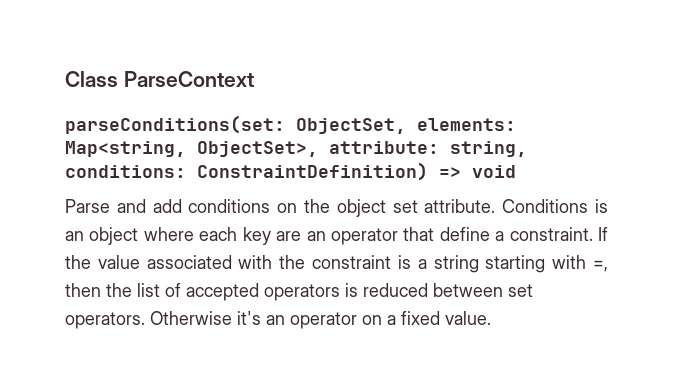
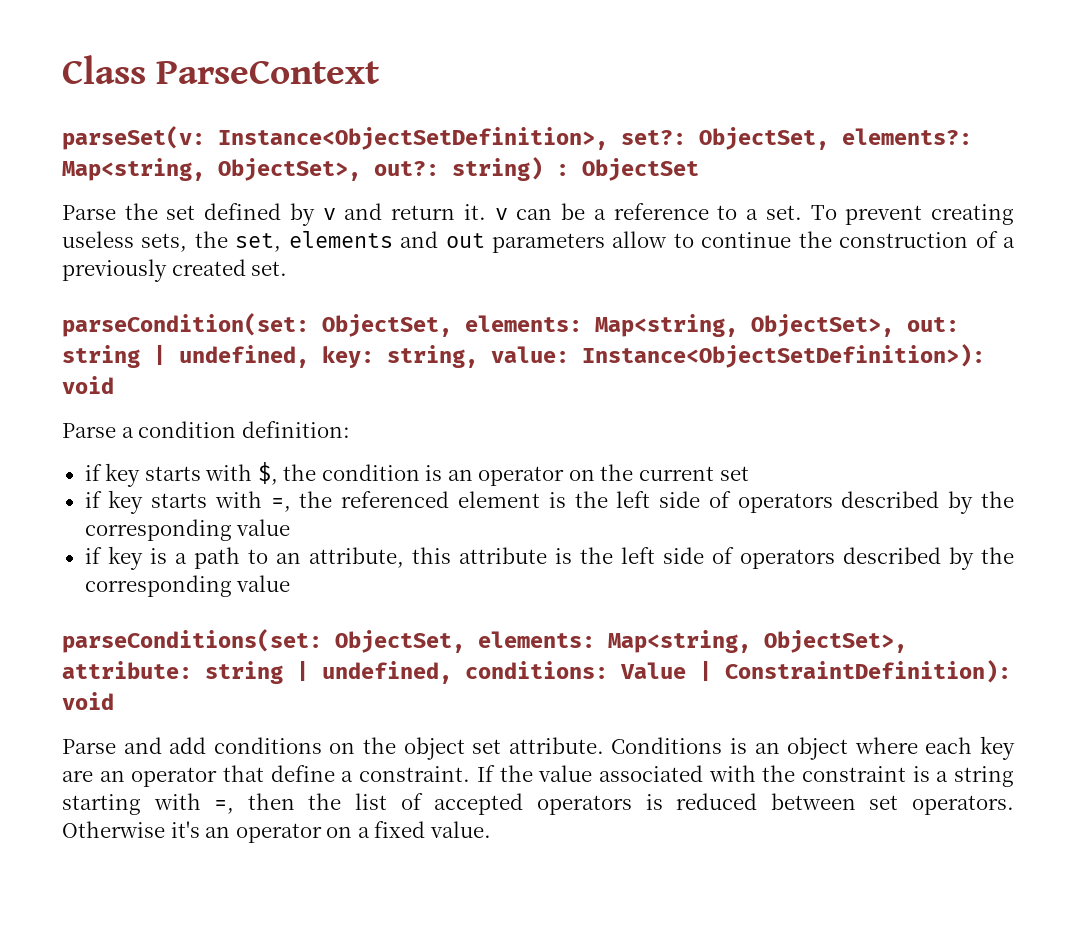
(254, 79) none -> [62,126,972,150] [62,157,699,181] [62,203,1014,226] [62,231,1016,253] [62,259,288,282] [62,313,959,337] [62,344,985,368] [62,376,114,394] [62,421,350,438] [84,462,749,487] [84,490,1015,514] [84,519,291,541] [84,546,1014,570] [84,575,291,597] // parseSet(v: Instance<ObjectSetDefinition>, set?: ObjectSet, elements?: Map<string, ObjectSet>, out?: string) : ObjectSet // Parse the set defined by v and return it. v can be a reference to a set. To prevent creating useless sets, the set, elements and out parameters allow to continue the construction of a previously created set. // parseCondition(set: ObjectSet, elements: Map<string, ObjectSet>, out: string | undefined, key: string, value: Instance<ObjectSetDefinition>): void // Parse a condition definition: // if key starts with $, the condition is an operator on the current set // if key starts with =, the referenced element is the left side of operators described by the corresponding value // if key is a path to an attribute, this attribute is the left side of operators described by the corresponding value
[450,141,527,157] [65,162,461,181] string, conditions: ConstraintDefinition) => -> [205,660,1011,684] string | undefined, conditions: Value | ConstraintDefinition):

